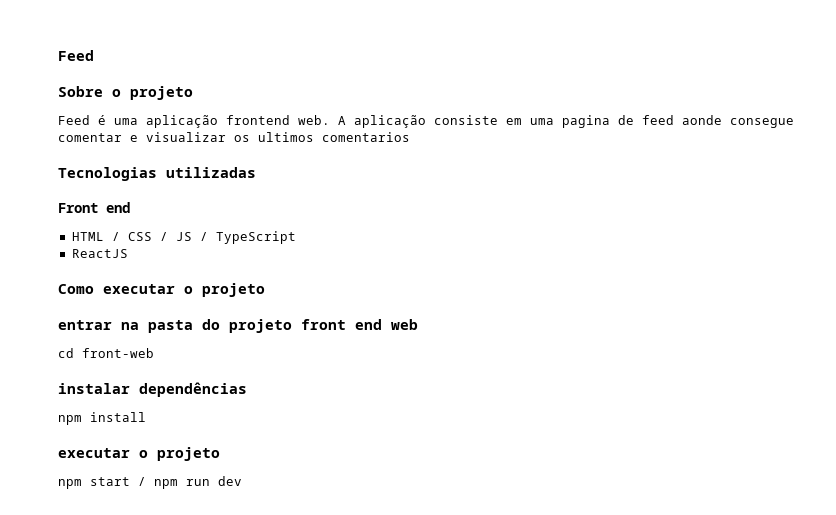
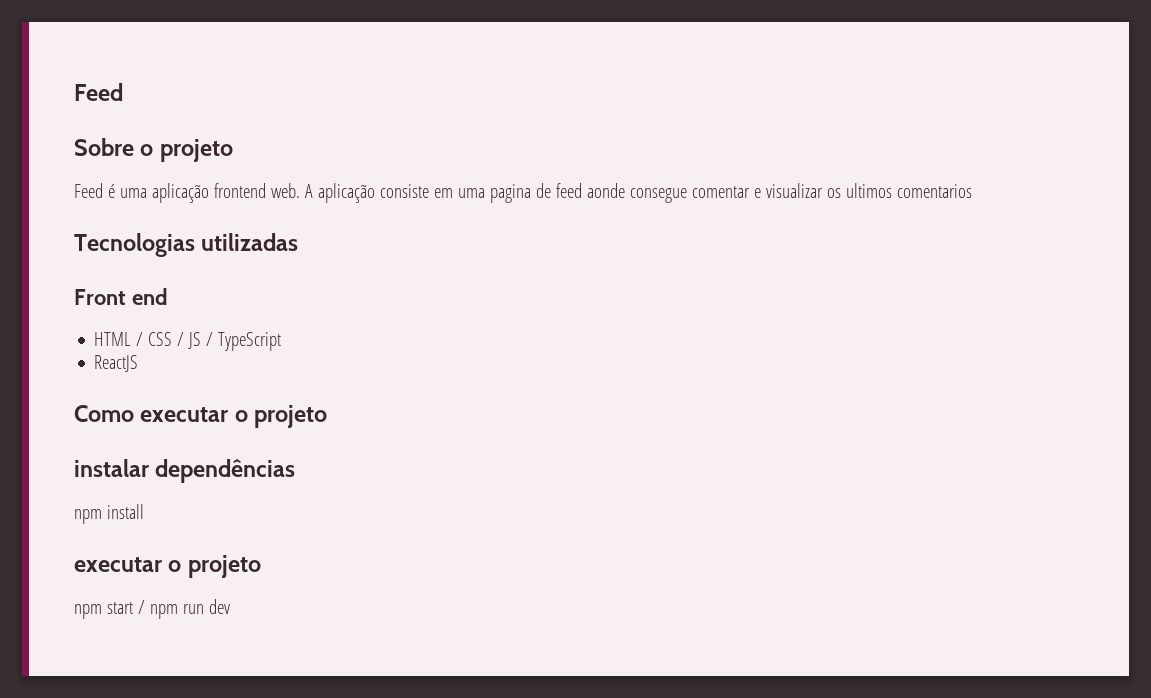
[58,319,418,333] [58,348,154,358] // entrar na pasta do projeto front end web // cd front-web -> (328, 416) none

